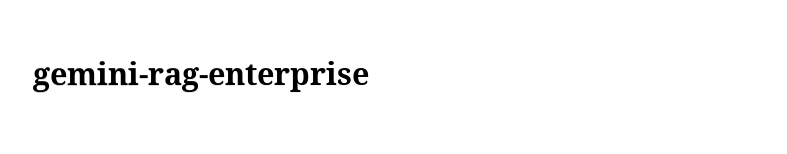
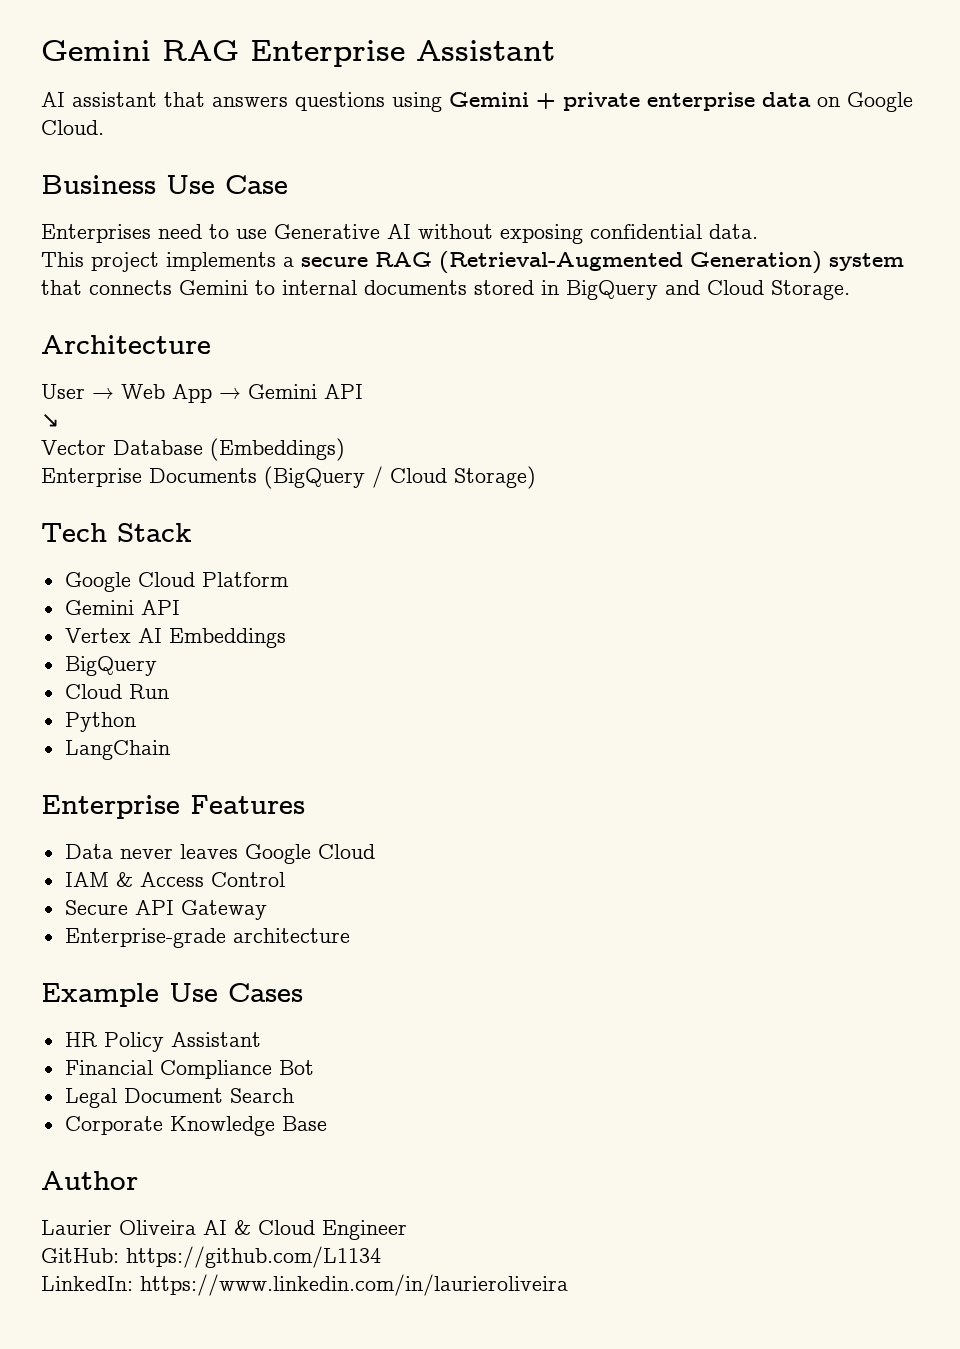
[32,61,370,93] gemini-rag-enterprise -> [41,40,555,67] [41,92,913,112] [41,120,104,135] [41,175,288,194] [41,224,758,244] [41,251,904,274] [41,280,850,300] [41,335,211,354] [41,384,363,403] [41,414,59,427] [41,438,345,461] [41,466,536,489] [41,523,192,542] [64,572,289,592] [64,600,180,615] [64,628,286,648] [64,656,157,676] [64,684,169,699] [64,712,136,732] [64,740,170,760] [41,795,305,819] [64,844,375,864] [64,872,285,887] [64,900,267,920] [64,928,350,948] [41,983,303,1007] [64,1032,261,1052] [64,1060,314,1079] [64,1088,294,1108] [64,1116,327,1136] [41,1171,138,1190] [41,1220,407,1240] [41,1246,381,1268] [41,1274,568,1296] Gemini RAG Enterprise Assistant // AI assistant that answers questions using Gemini + private enterprise data on Google Cloud. // Business Use Case // Enterprises need to use Generative AI without exposing confidential data. // This project implements a secure RAG (Retrieval-Augmented Generation) system that connects Gemini to internal documents stored in BigQuery and Cloud Storage. // Architecture // User → Web App → Gemini API // ↘ // Vector Database (Embeddings) // Enterprise Documents (BigQuery / Cloud Storage) // Tech Stack // Google Cloud Platform // Gemini API // Vertex AI Embeddings // BigQuery // Cloud Run // Python // LangChain // Enterprise Features // Data never leaves Google Cloud // IAM & Access Control // Secure API Gateway // Enterprise-grade architecture // Example Use Cases // HR Policy Assistant // Financial Compliance Bot // Legal Document Search // Corporate Knowledge Base // Author // Laurier Oliveira AI & Cloud Engineer // GitHub: https://github.com/L1134 // LinkedIn: https://www.linkedin.com/in/laurieroliveira

